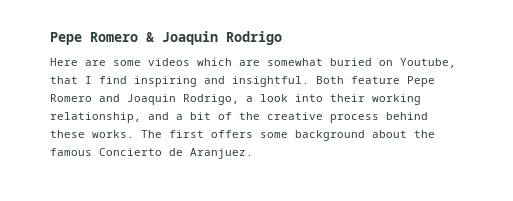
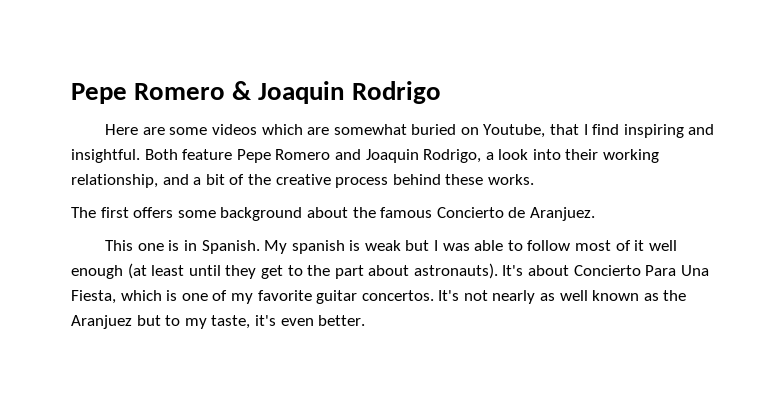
(134, 134) none -> (534, 179) //
(253, 153) none -> [105,240,677,254] [71,263,709,279] [71,290,687,304] [71,315,366,329] // This one is in Spanish. My spanish is weak but I was able to follow most of it well enough (at least until they get to the part about astronauts). It's about Concierto Para Una Fiesta, which is one of my favorite guitar concertos. It's not nearly as well known as the Aranjuez but to my taste, it's even better.

